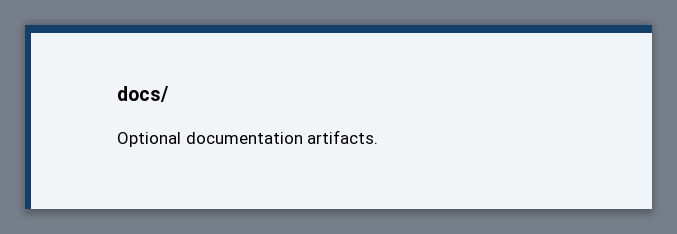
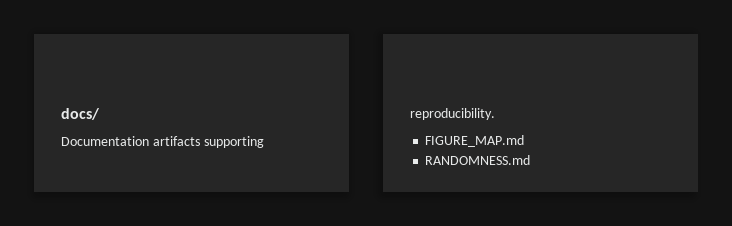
[117,130,379,147] Optional documentation artifacts. -> [61,136,264,148] [410,108,495,120] [425,135,525,147] [425,155,531,165] Documentation artifacts supporting reproducibility. // FIGURE_MAP.md // RANDOMNESS.md

